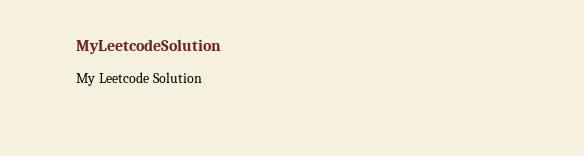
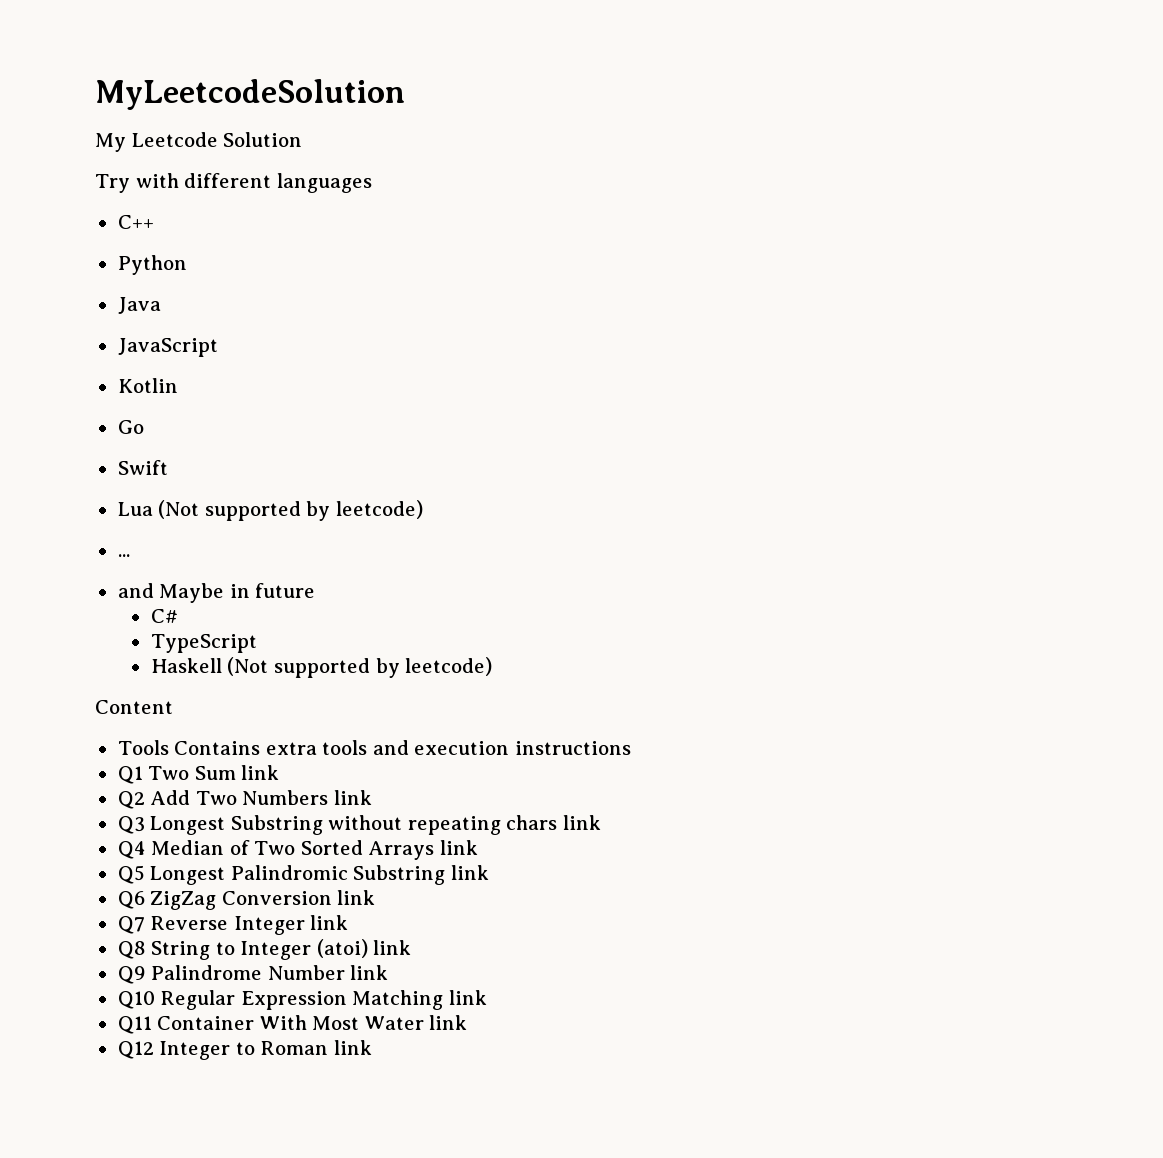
(202, 77) none -> [95,173,372,193] [117,215,154,229] [117,255,187,275] [117,297,161,314] [117,338,218,357] [117,378,178,393] [117,420,144,434] [117,460,168,475] [117,500,423,521] [117,554,130,557] [117,583,316,603] [150,609,178,623] [150,634,257,653] [150,657,493,678] [95,700,173,714] [117,740,631,755] [117,765,280,784] [117,790,372,809] [117,815,601,835] [117,840,478,860] [117,865,489,885] [117,890,376,910] [117,915,349,935] [117,939,412,960] [117,965,389,984] [117,990,487,1010] [117,1015,468,1034] [117,1040,372,1060] // Try with different languages // C++ // Python // Java // JavaScript // Kotlin // Go // Swift // Lua (Not supported by leetcode) // ... // and Maybe in future // C# // TypeScript // Haskell (Not supported by leetcode) // Content // Tools Contains extra tools and execution instructions // Q1 Two Sum link // Q2 Add Two Numbers link // Q3 Longest Substring without repeating chars link // Q4 Median of Two Sorted Arrays link // Q5 Longest Palindromic Substring link // Q6 ZigZag Conversion link // Q7 Reverse Integer link // Q8 String to Integer (atoi) link // Q9 Palindrome Number link // Q10 Regular Expression Matching link // Q11 Container With Most Water link // Q12 Integer to Roman link

